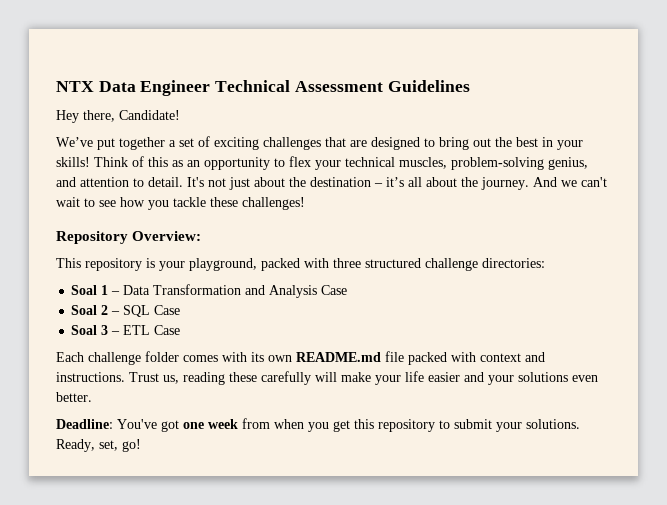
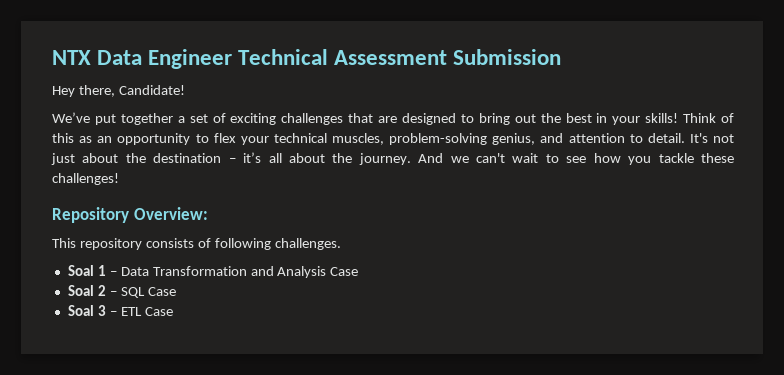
[387,80,470,92] Guidelines -> [453,49,562,65] Submission
[146,258,545,271] is your playground, packed with three structured challenge directories: -> [145,238,341,250] consists of following challenges.
[56,351,545,365] [56,371,598,385] [56,392,92,402] [56,418,580,432] [56,439,141,452] // Each challenge folder comes with its own README.md file packed with context and instructions. Trust us, reading these carefully will make your life easier and your solutions even better. // Deadline: You've got one week from when you get this repository to submit your solutions. Ready, set, go! -> (173, 311) none

